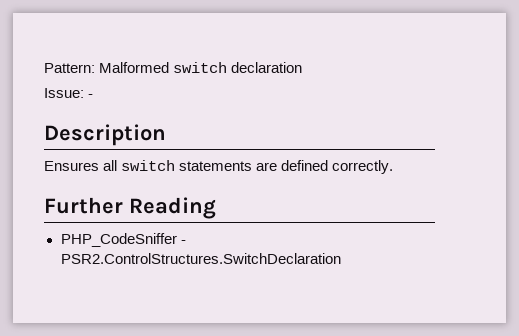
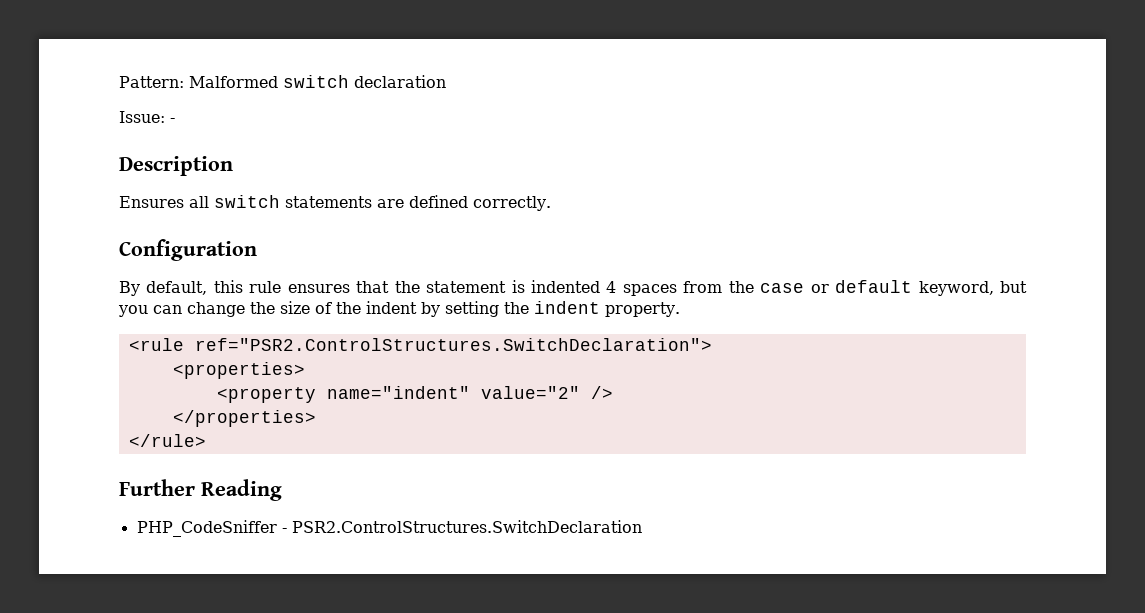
(394, 167) none -> [119,239,257,261] [119,280,1028,296] [118,301,680,317] [128,338,712,351] [172,362,305,379] [216,386,613,403] [172,410,316,427] [128,434,206,447] // Configuration // By default, this rule ensures that the statement is indented 4 spaces from the case or default keyword, but you can change the size of the indent by setting the indent property. // <rule ref="PSR2.ControlStructures.SwitchDeclaration"> // <properties> // <property name="indent" value="2" /> // </properties> // </rule>

